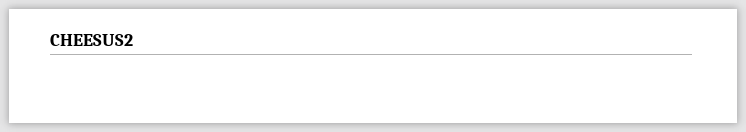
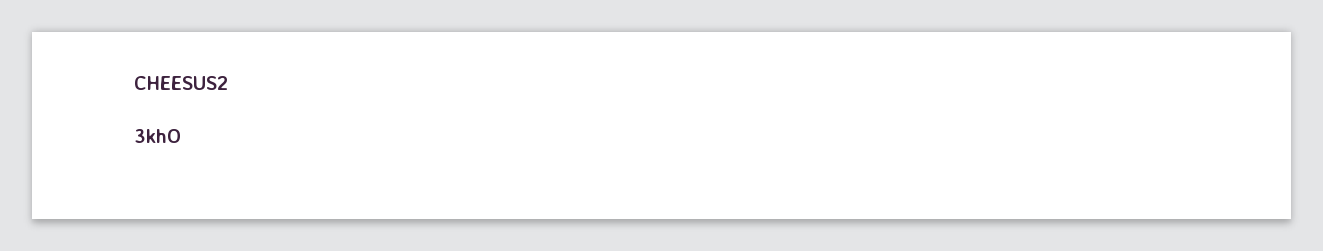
(133, 40) none -> [134,129,181,143] // 3khO

